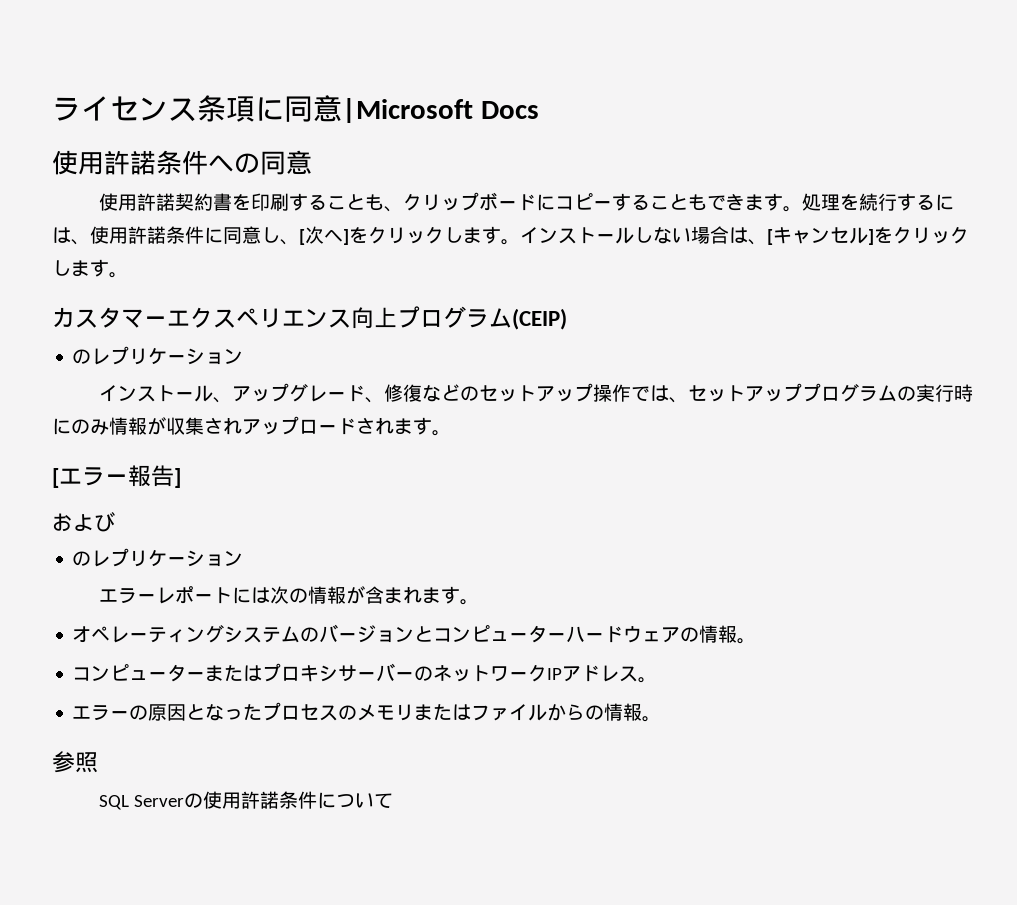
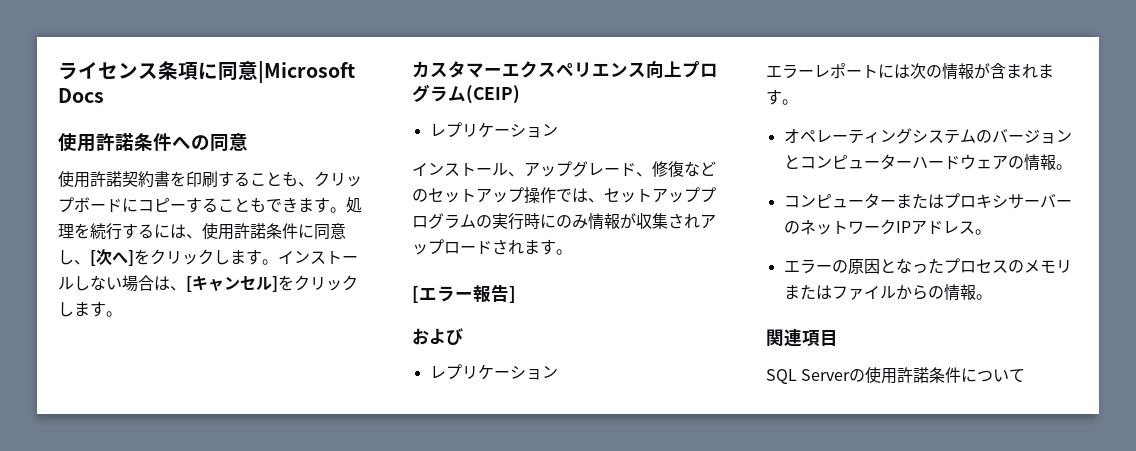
[72,349,92,364] の -> (520, 94) none
[72,551,92,566] の -> (463, 336) none
[52,751,98,773] 参照 -> [766,329,838,347] 関連項目

